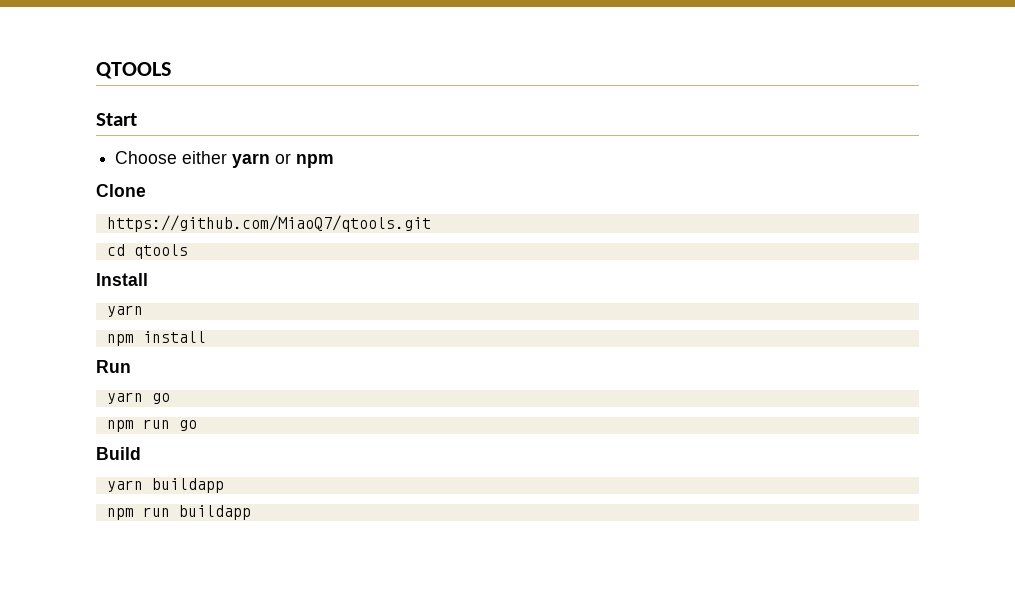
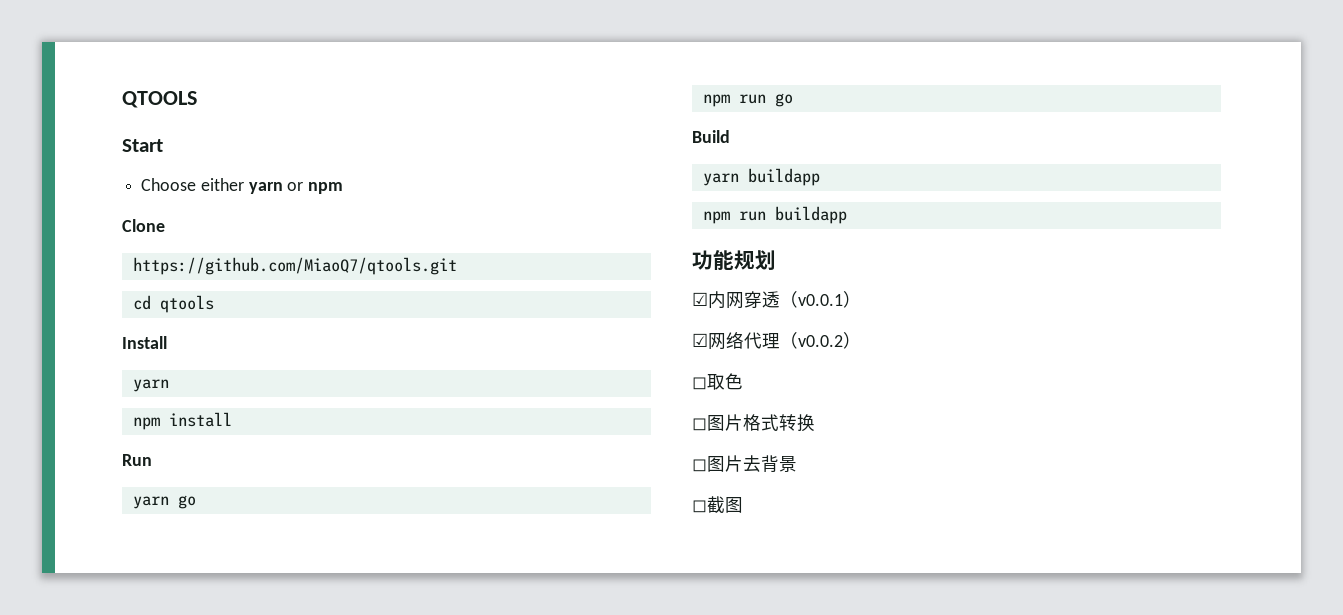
(251, 512) none -> [692,250,776,270] [692,291,861,309] [692,332,861,350] [692,373,743,390] [692,414,815,432] [692,455,797,472] [692,496,743,513] // 功能规划 // ☑内网穿透（v0.0.1） // ☑网络代理（v0.0.2） // ◻取色 // ◻图片格式转换 // ◻图片去背景 // ◻截图

